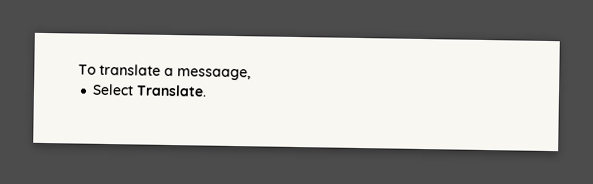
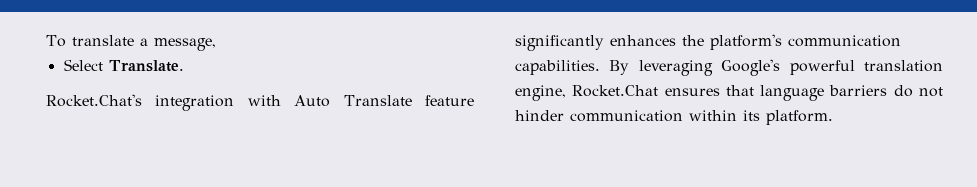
[177,68,251,81] messaage, -> [153,38,216,51] message,
(208, 90) none -> [46,94,474,111] [515,34,901,51] [515,59,943,76] [515,85,943,101] [515,110,833,125] // Rocket.Chat's integration with Auto Translate feature significantly enhances the platform's communication capabilities. By leveraging Google's powerful translation engine, Rocket.Chat ensures that language barriers do not hinder communication within its platform.

